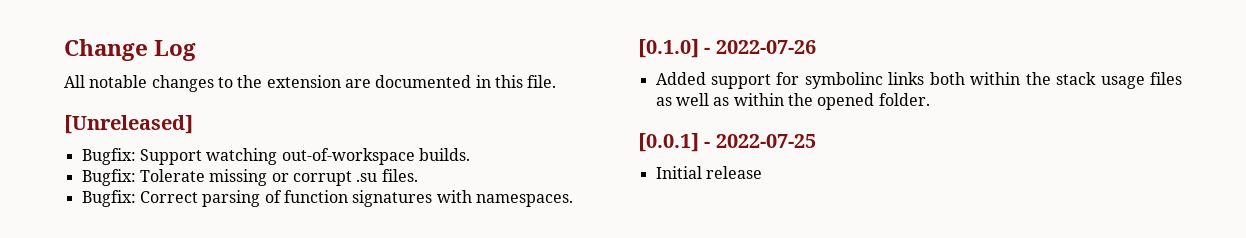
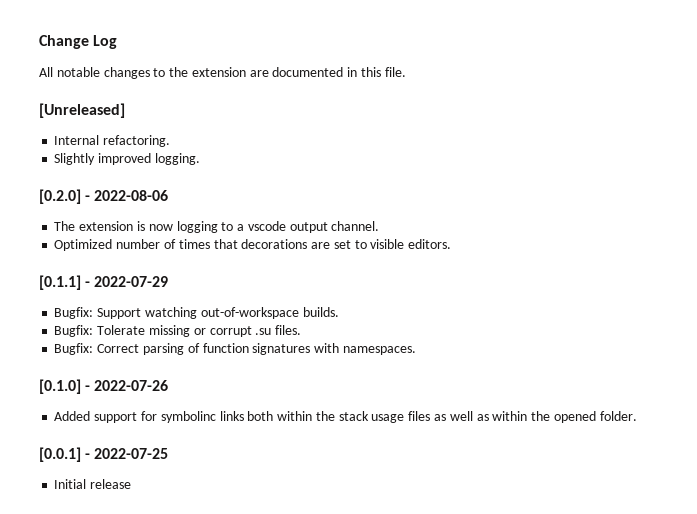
(193, 124) none -> [54,135,171,147] [54,153,200,165] [39,189,169,204] [54,221,380,233] [54,239,452,251] [39,275,169,290] // Internal refactoring. // Slightly improved logging. // [0.2.0] - 2022-08-06 // The extension is now logging to a vscode output channel. // Optimized number of times that decorations are set to visible editors. // [0.1.1] - 2022-07-29

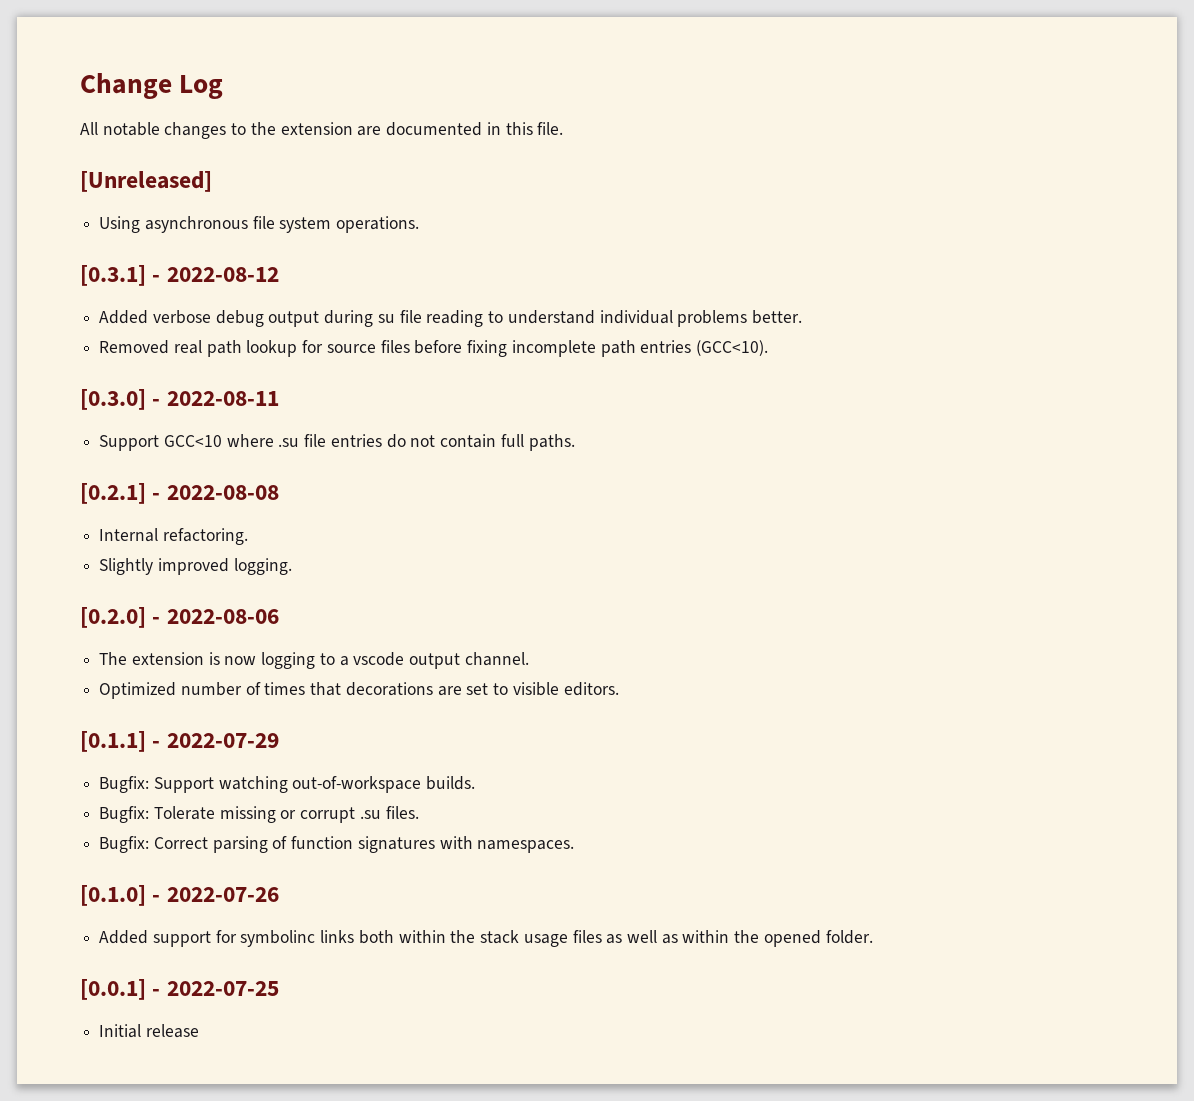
(125, 110) none -> [99,216,420,233] [80,265,279,286] [99,310,802,327] [99,340,768,357] [80,389,279,410] [99,434,575,451] [80,483,279,504] // Using asynchronous file system operations. // [0.3.1] - 2022-08-12 // Added verbose debug output during su file reading to understand individual problems better. // Removed real path lookup for source files before fixing incomplete path entries (GCC<10). // [0.3.0] - 2022-08-11 // Support GCC<10 where .su file entries do not contain full paths. // [0.2.1] - 2022-08-08

